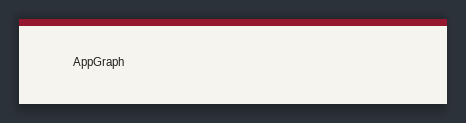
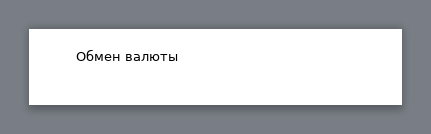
[73,57,124,69] AppGraph -> [76,49,178,61] Обмен валюты

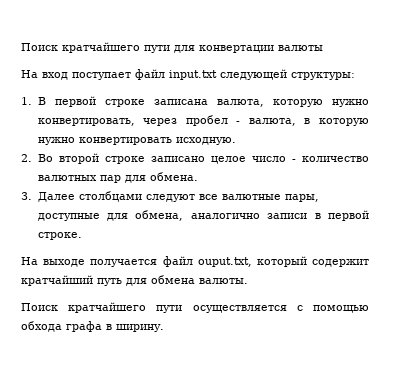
[76,49,178,61] Обмен валюты -> [21,42,323,53] [21,69,355,80] [21,96,369,107] [37,115,369,126] [37,137,236,145] [21,153,369,164] [37,172,198,183] [21,191,319,202] [37,210,369,221] [37,232,82,240] [21,256,369,267] [21,275,248,286] [21,302,369,313] [21,321,164,332] Поиск кратчайшего пути для конвертации валюты // На вход поступает файл input.txt следующей структуры: // 1. В первой строке записана валюта, которую нужно конвертировать, через пробел - валюта, в которую нужно конвертировать исходную. // 2. Во второй строке записано целое число - количество валютных пар для обмена. // 3. Далее столбцами следуют все валютные пары, доступные для обмена, аналогично записи в первой строке. // На выходе получается файл ouput.txt, который содержит кратчайший путь для обмена валюты. // Поиск кратчайшего пути осуществляется с помощью обхода графа в ширину.

